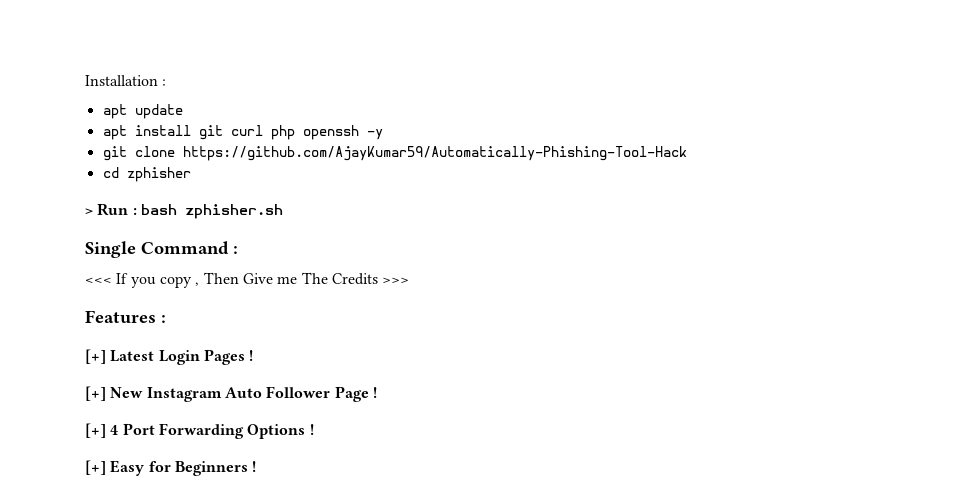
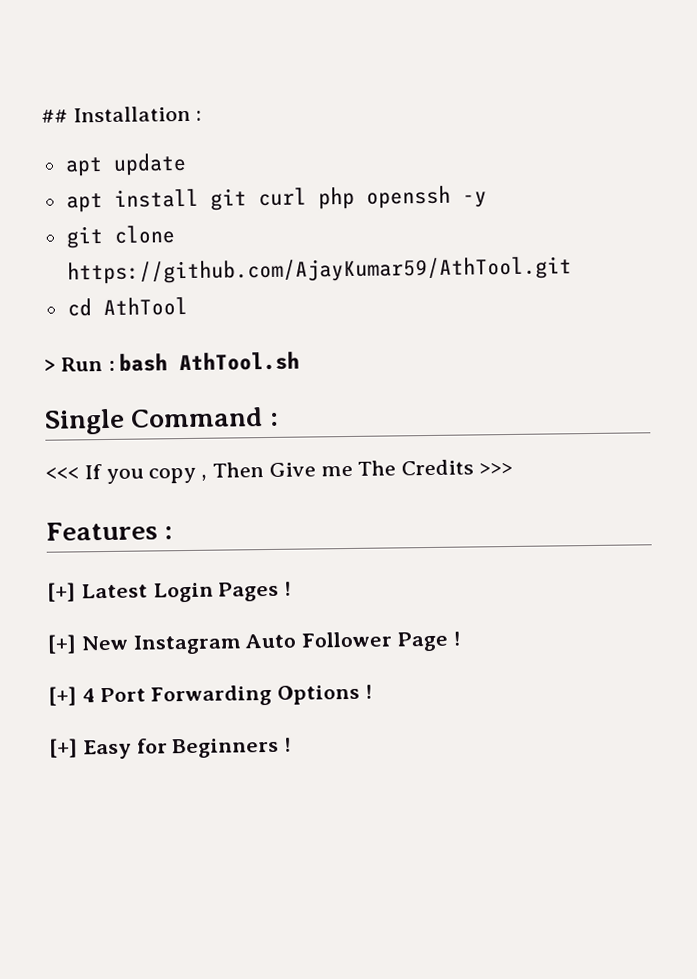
(85, 80) none -> [41,109,68,123] ##
[182,146,687,161] https://github.com/AjayKumar59/Automatically-Phishing-Tool-Hack -> [66,256,572,285] https://github.com/AjayKumar59/AthTool.git
[126,167,191,182] zphisher -> [102,296,188,317] AthTool
[184,204,283,219] zphisher.sh -> [179,351,301,372] AthTool.sh

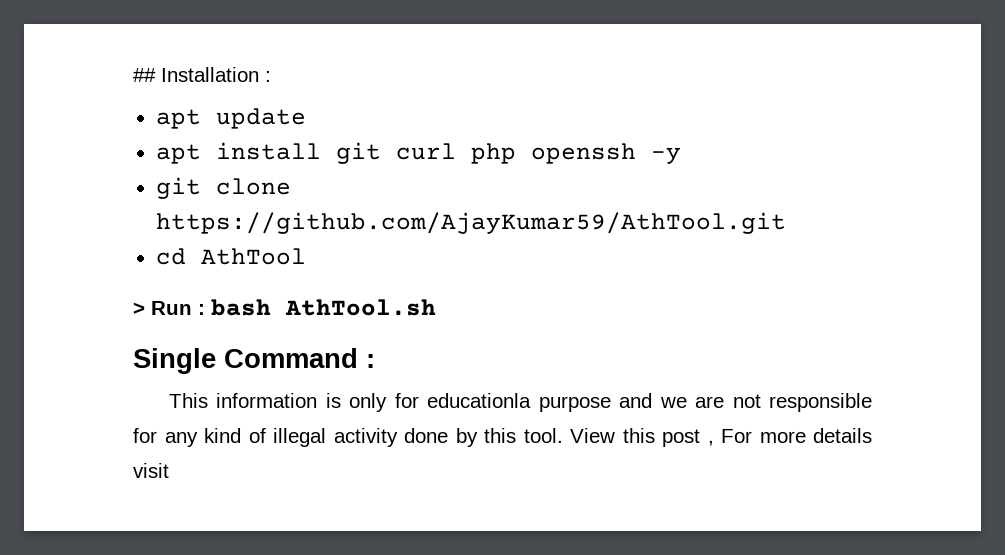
[45,459,514,485] [46,521,174,541] [47,581,292,603] [47,631,460,655] [48,684,373,707] [49,737,292,760] <<< If you copy , Then Give me The Credits >>> // Features : // [+] Latest Login Pages ! // [+] New Instagram Auto Follower Page ! // [+] 4 Port Forwarding Options ! // [+] Easy for Beginners ! -> [168,393,872,412] [133,428,872,447] [133,463,169,478] This information is only for educationla purpose and we are not responsible for any kind of illegal activity done by this tool. View this post , For more details visit

